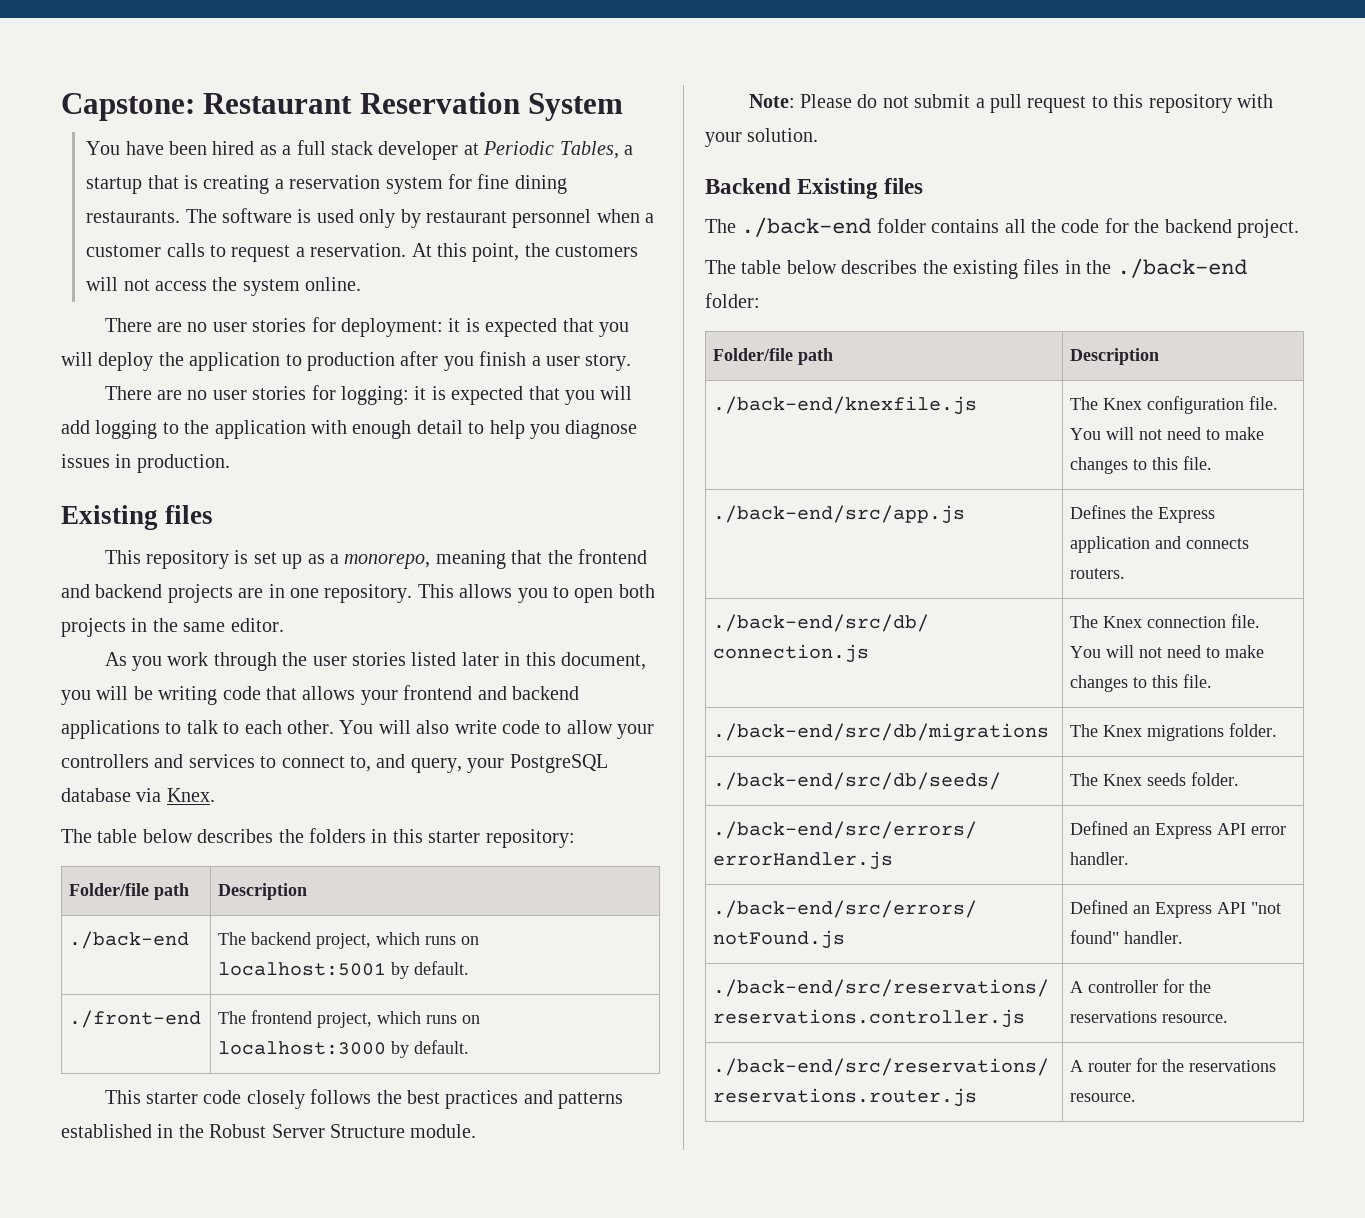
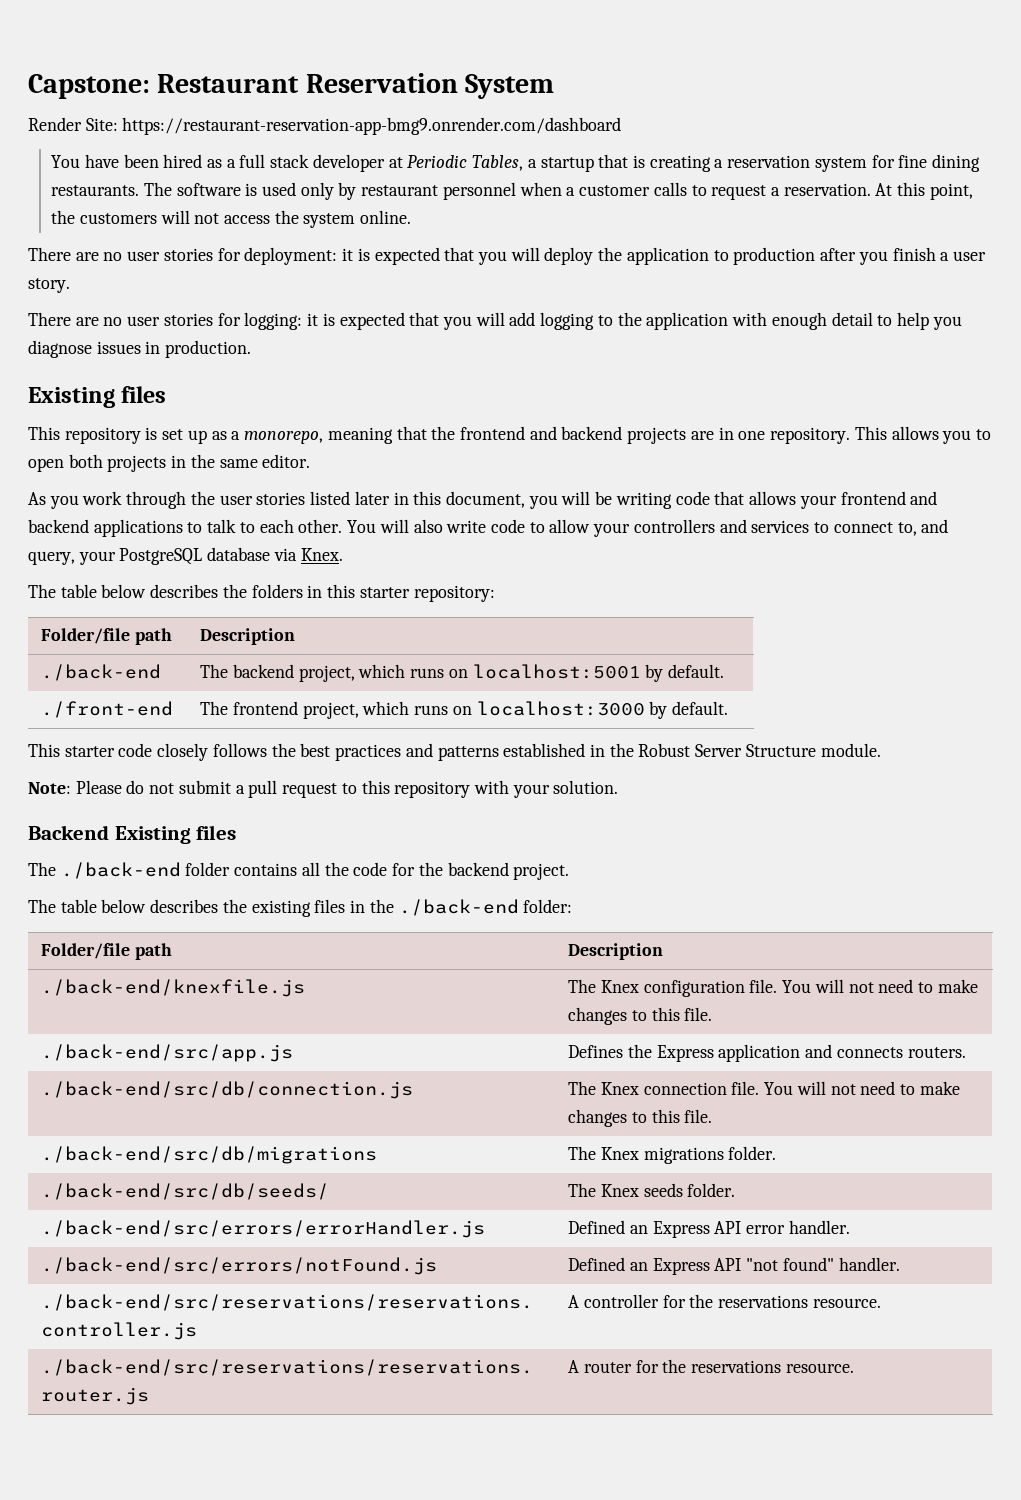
(624, 107) none -> [28,117,622,135] // Render Site: https://restaurant-reservation-app-bmg9.onrender.com/dashboard

